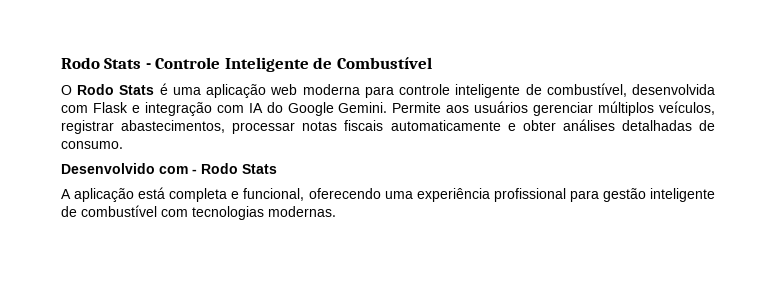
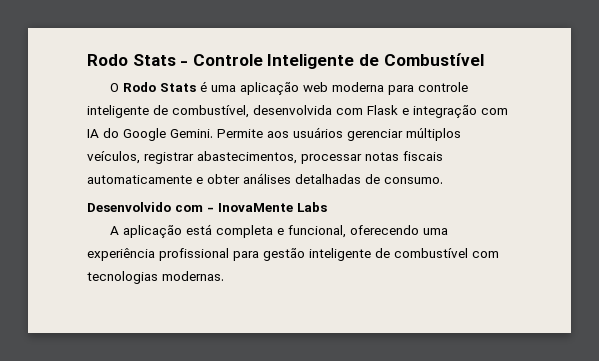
[201,163,277,174] Rodo Stats -> [218,202,327,212] InovaMente Labs

